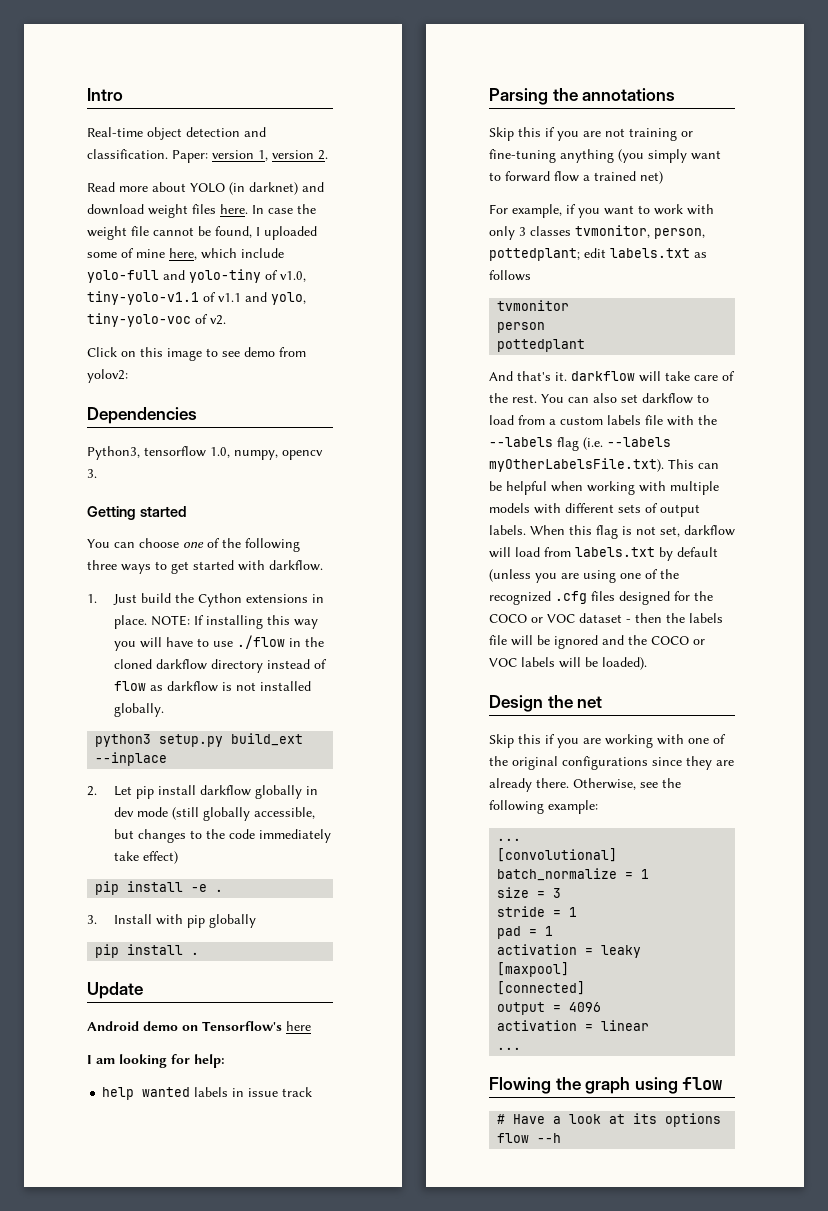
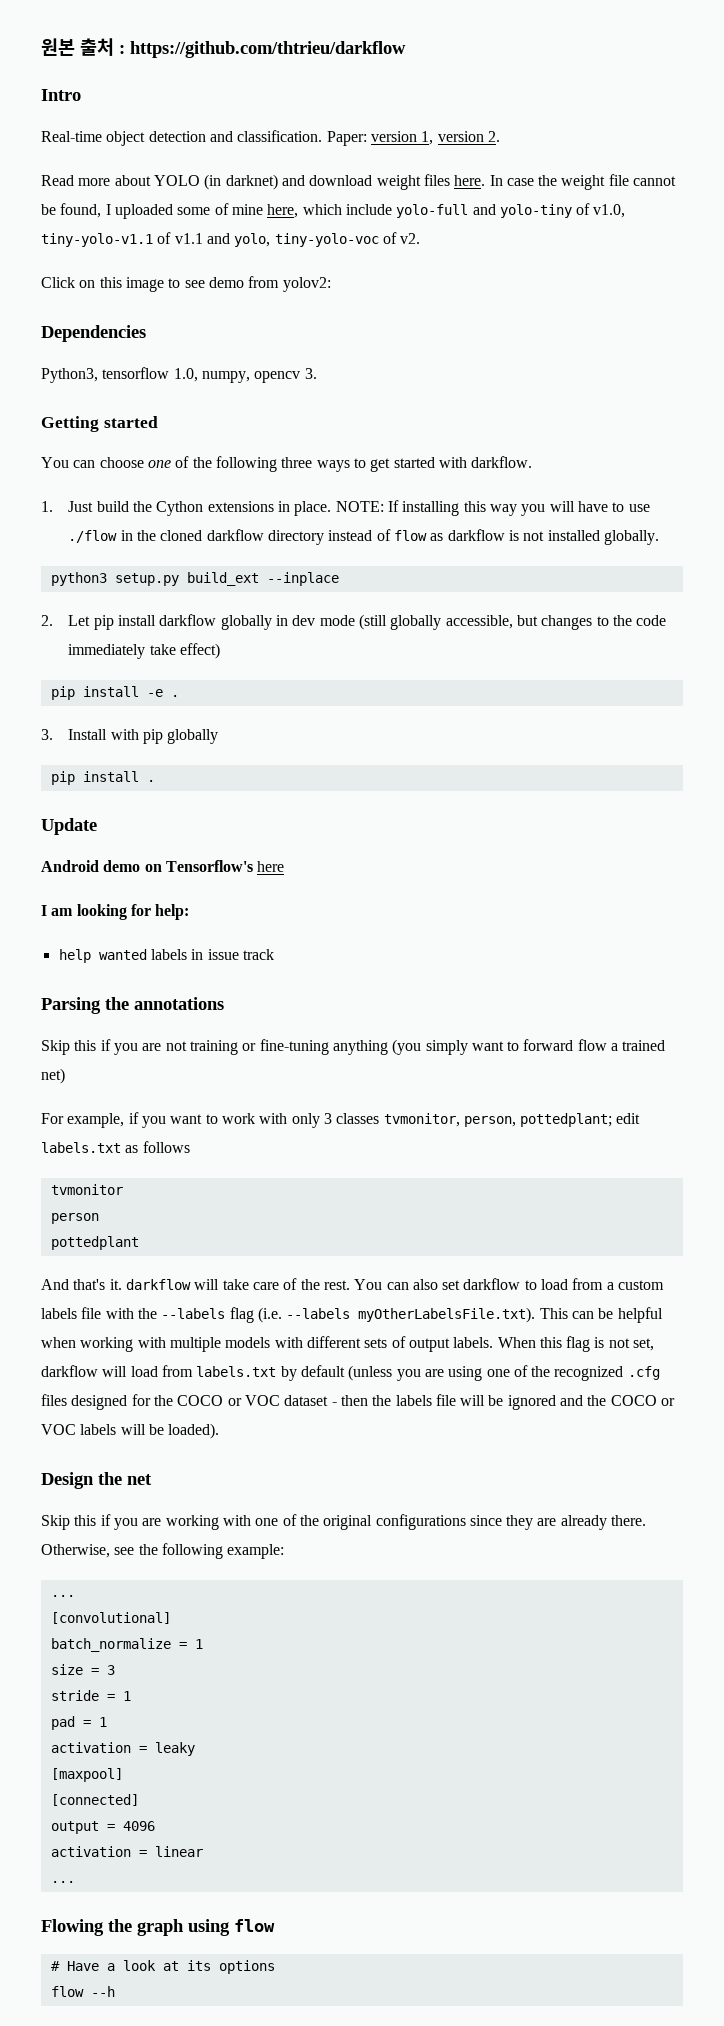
(87, 94) none -> [41,38,406,58] 원본 출처 : https://github.com/thtrieu/darkflow //

